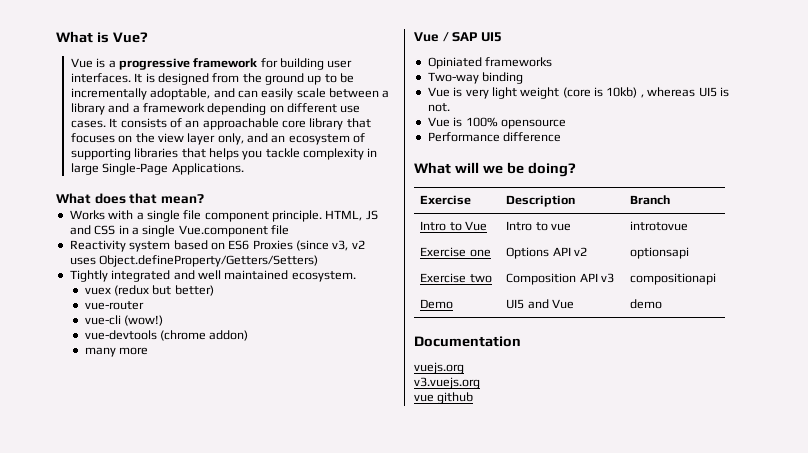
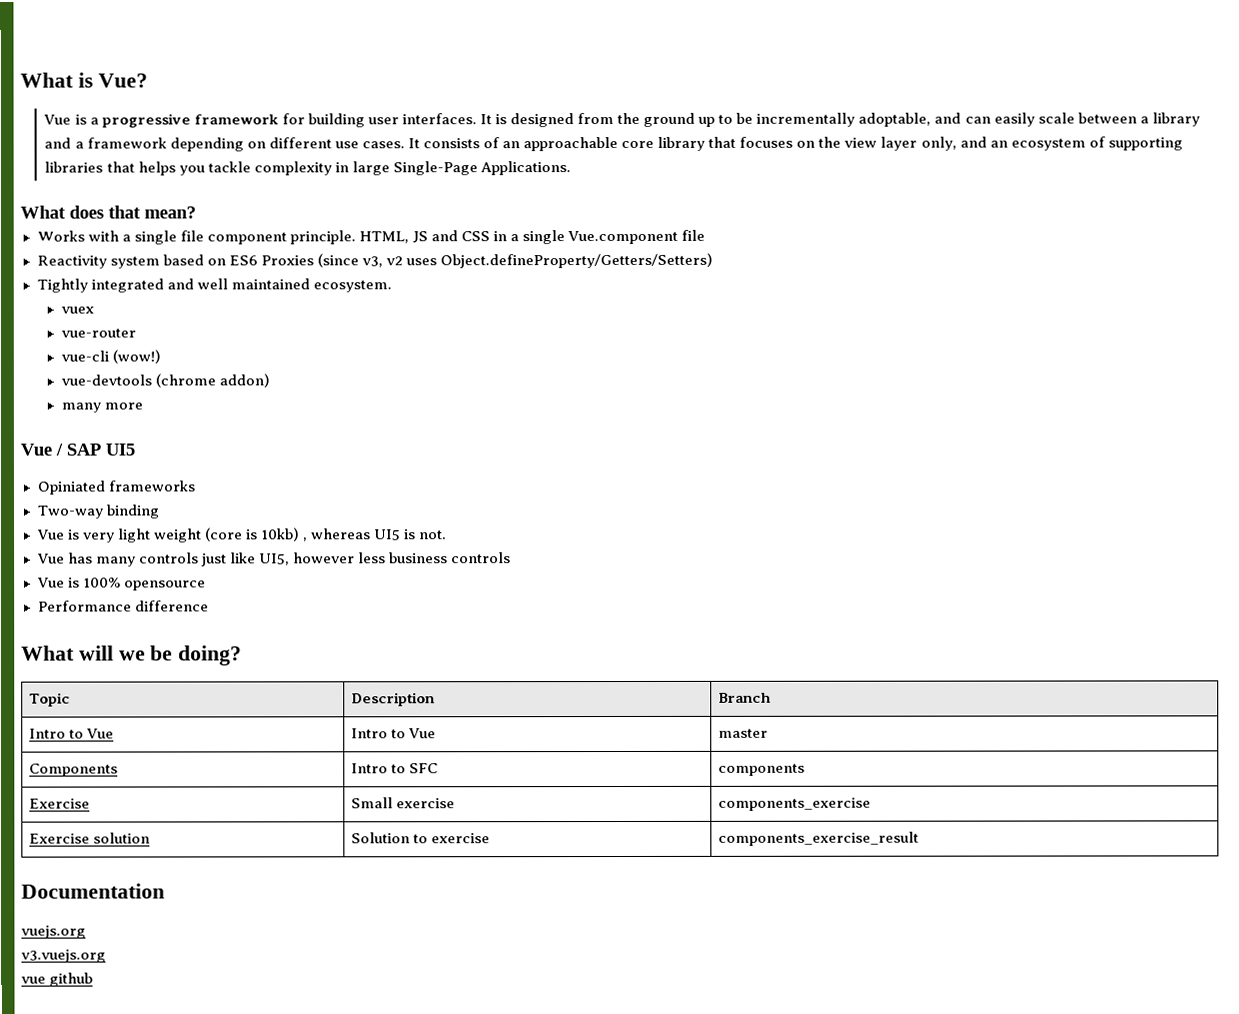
[113,285,214,296] (redux but better) -> (94, 310) none
(450, 107) none -> [36,552,512,567] // Vue has many controls just like UI5, however less business controls
[420,195,472,205] Exercise -> [28,692,70,707] Topic
[551,223,572,231] [630,221,689,231] [420,247,491,257] [506,247,588,259] [630,247,690,259] [420,273,492,283] [506,273,615,285] [630,273,717,285] [420,299,454,309] [506,299,575,309] [630,299,663,309] vue | introtovue // Exercise one | Options API v2 | optionsapi // Exercise two | Composition API v3 | compositionapi // Demo | UI5 and Vue | demo -> [407,728,436,739] [717,728,768,738] [28,763,118,777] [350,763,438,774] [717,763,805,776] [28,798,90,809] [350,797,455,809] [717,797,871,811] [28,832,150,844] [350,832,490,844] [717,831,919,846] Vue | master // Components | Intro to SFC | components // Exercise | Small exercise | components_exercise // Exercise solution | Solution to exercise | components_exercise_result

